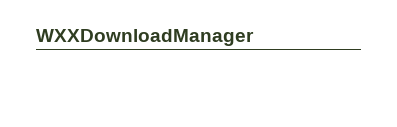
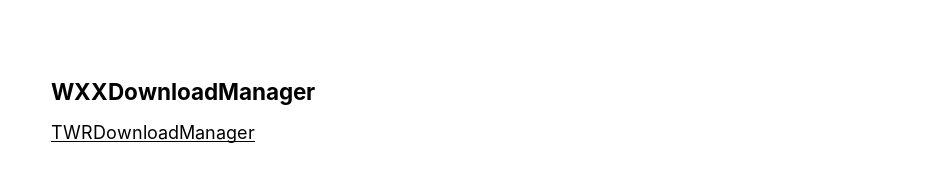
(254, 37) none -> [51,125,255,143] // TWRDownloadManager

